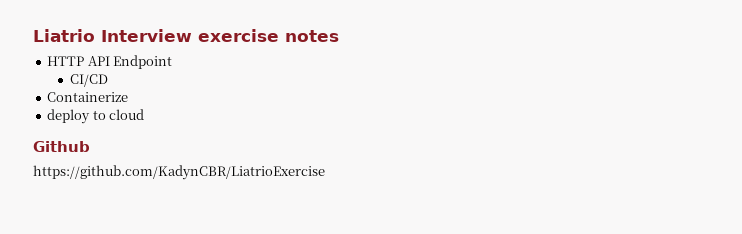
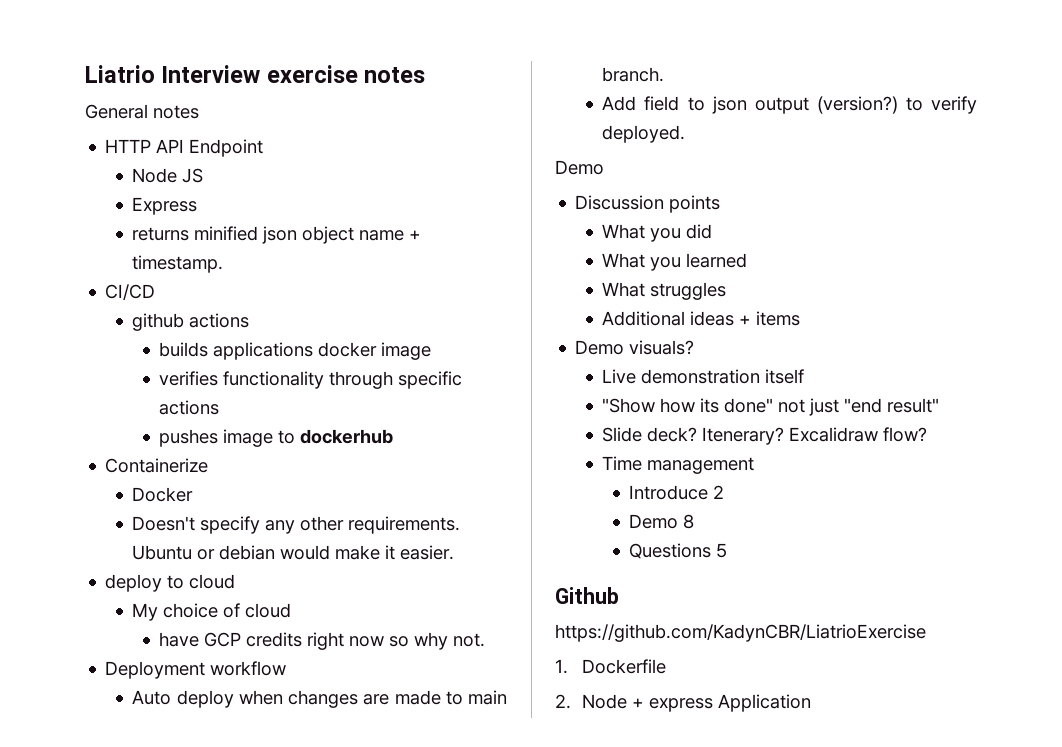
(339, 36) none -> [85,104,199,119] // General notes
[70,74,109,87] [47,92,129,102] [47,109,145,124] [33,141,90,152] [33,165,325,180] CI/CD // Containerize // deploy to cloud // Github // https://github.com/KadynCBR/LiatrioExercise -> [132,168,204,183] [132,197,198,215] [132,226,422,244] [132,255,224,273] [105,284,156,300] [132,313,250,331] [159,342,432,360] [159,371,463,389] [159,400,220,415] [159,429,394,447] [105,458,209,473] [132,487,194,502] [132,516,461,534] [132,545,455,560] [105,574,236,592] [132,603,292,621] [159,632,486,650] [105,661,287,679] [132,690,508,708] [602,67,665,82] [602,96,977,114] [602,125,686,143] [555,160,604,175] [575,195,721,213] [602,224,713,242] [602,253,748,271] [602,282,727,300] [602,311,801,326] [575,340,695,355] [602,369,805,384] [602,398,940,416] [602,427,928,445] [602,456,755,474] [629,485,725,500] [629,514,695,529] [629,543,728,559] [555,587,619,604] [555,624,926,642] [555,659,667,674] [555,694,812,712] Node JS // Express // returns minified json object name + timestamp. // CI/CD // github actions // builds applications docker image // verifies functionality through specific actions // pushes image to dockerhub // Containerize // Docker // Doesn't specify any other requirements. Ubuntu or debian would make it easier. // deploy to cloud // My choice of cloud // have GCP credits right now so why not. // Deployment workflow // Auto deploy when changes are made to main branch. // Add field to json output (version?) to verify deployed. // Demo // Discussion points // What you did // What you learned // What struggles // Additional ideas + items // Demo visuals? // Live demonstration itself // "Show how its done" not just "end result" // Slide deck? Itenerary? Excalidraw flow? // Time management // Introduce 2 // Demo 8 // Questions 5 // Github // https://github.com/KadynCBR/LiatrioExercise // 1. Dockerfile // 2. Node + express Application

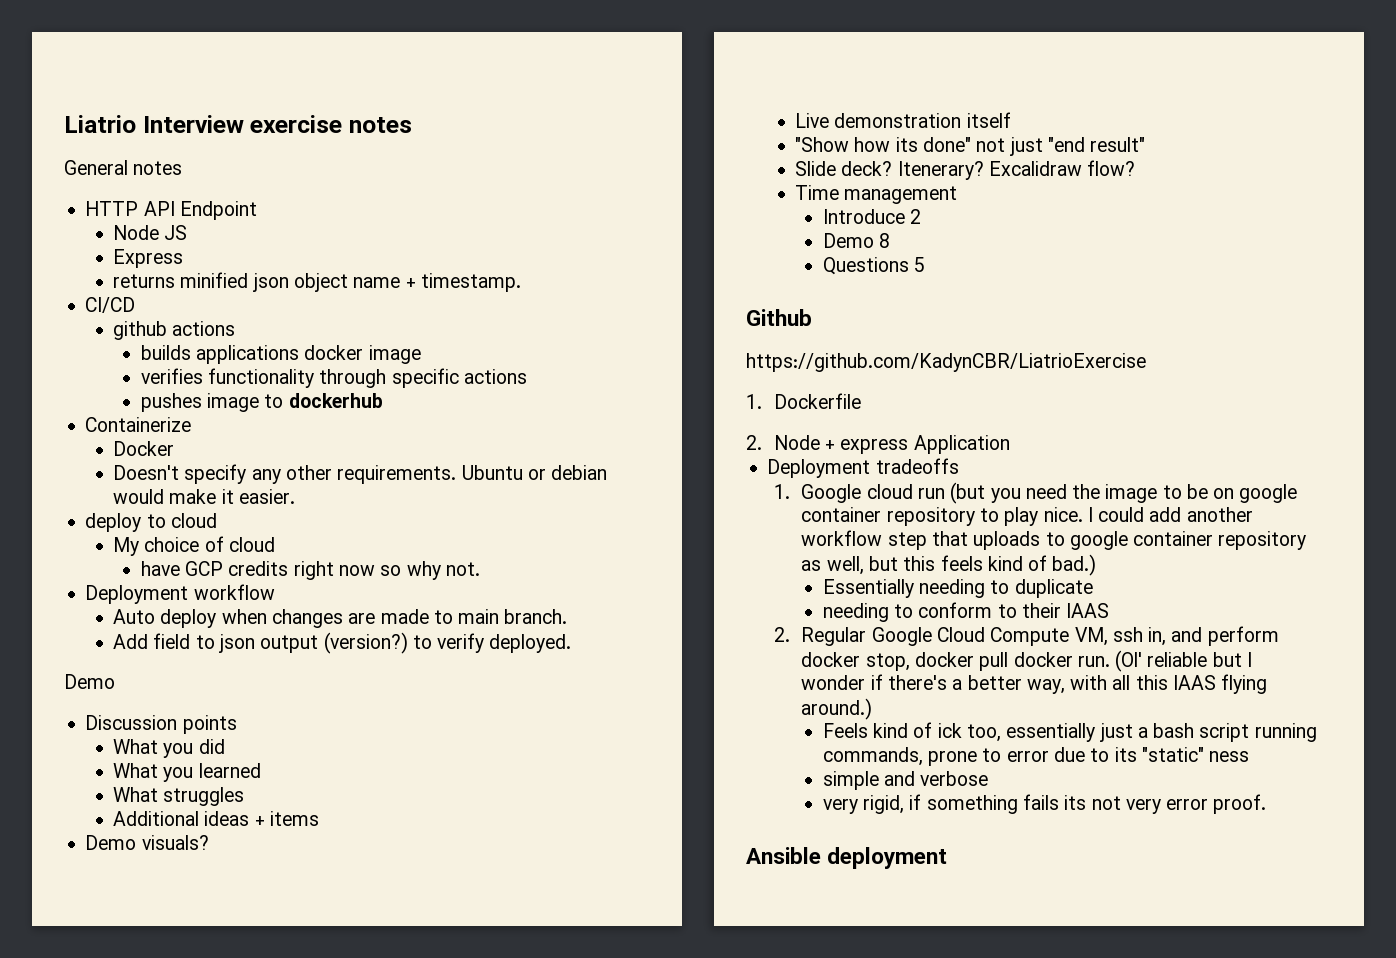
(812, 703) none -> [767,458,959,478] [773,482,1298,504] [801,507,1253,526] [801,530,1307,550] [801,554,1097,576] [822,579,1093,598] [822,602,1110,622] [773,626,1279,646] [801,650,1252,672] [801,674,1268,694] [801,698,873,720] [822,722,1317,742] [822,747,1250,766] [822,771,989,790] [822,794,1267,814] [746,847,948,869] // Deployment tradeoffs // 1. Google cloud run (but you need the image to be on google container repository to play nice. I could add another workflow step that uploads to google container repository as well, but this feels kind of bad.) // Essentially needing to duplicate // needing to conform to their IAAS // 2. Regular Google Cloud Compute VM, ssh in, and perform docker stop, docker pull docker run. (Ol' reliable but I wonder if there's a better way, with all this IAAS flying around.) // Feels kind of ick too, essentially just a bash script running commands, prone to error due to its "static" ness // simple and verbose // very rigid, if something fails its not very error proof. // Ansible deployment

